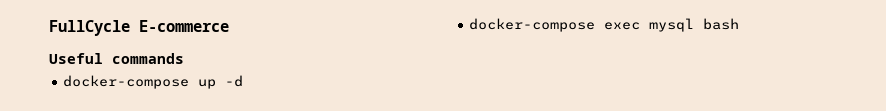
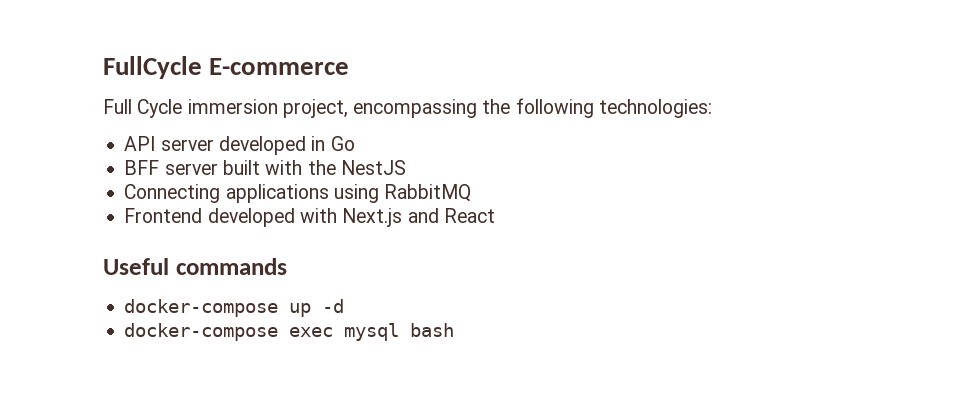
(229, 26) none -> [103,98,712,118] [124,136,355,155] [124,160,406,175] [124,184,472,203] [124,208,495,227] // Full Cycle immersion project, encompassing the following technologies: // API server developed in Go // BFF server built with the NestJS // Connecting applications using RabbitMQ // Frontend developed with Next.js and React

